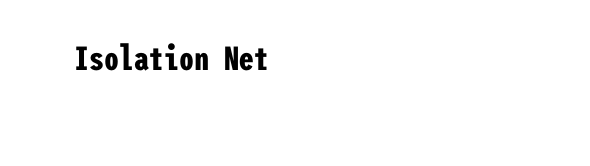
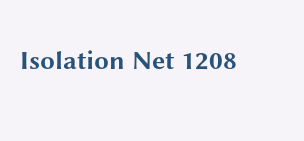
(269, 58) none -> [181,53,238,70] 1208

